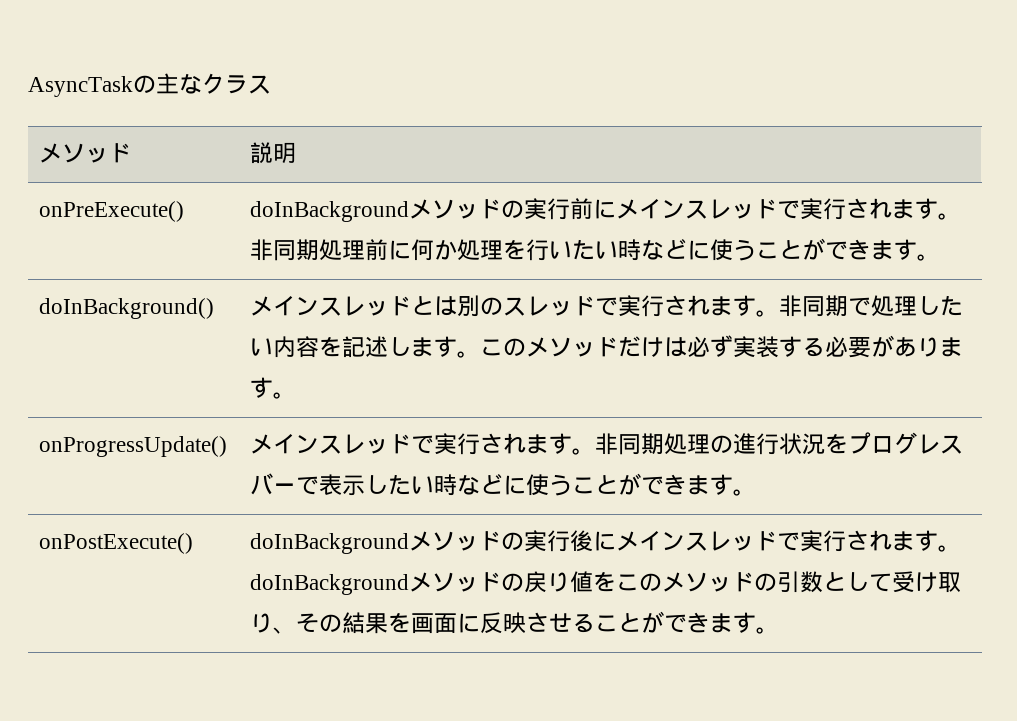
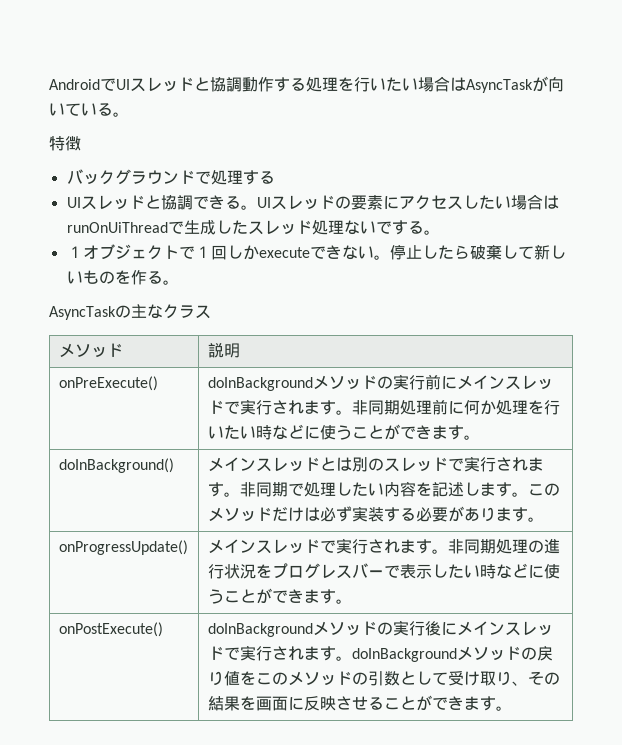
(28, 86) none -> [49,76,564,93] [49,103,129,117] [49,136,81,151] [66,169,275,185] [66,194,559,210] [66,220,440,235] [66,244,566,260] [66,270,179,285] AndroidでUIスレッドと協調動作する処理を行いたい場合はAsyncTaskが向いている。 // 特徴 // バックグラウンドで処理する // UIスレッドと協調できる。UIスレッドの要素にアクセスしたい場合はrunOnUiThreadで生成したスレッド処理ないでする。 // １オブジェクトで１回しかexecuteできない。停止したら破棄して新しいものを作る。 //

